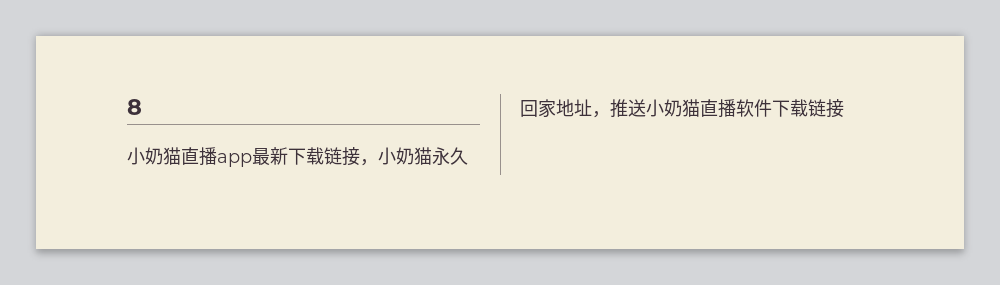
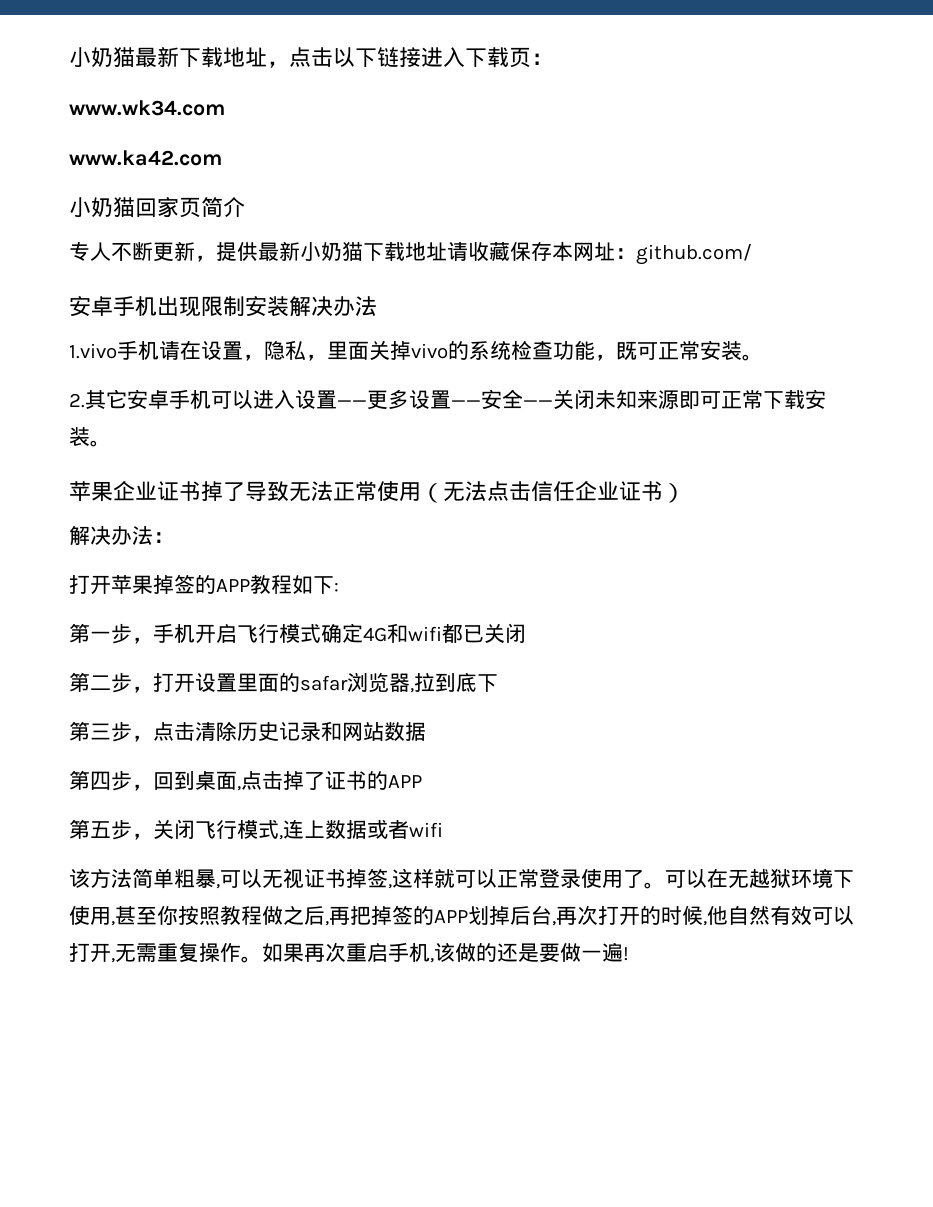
[127,99,142,115] [127,147,468,167] [520,99,844,118] 8 // 小奶猫直播app最新下载链接，小奶猫永久回家地址，推送小奶猫直播软件下载链接 -> [69,47,553,68] [69,100,225,116] [69,150,222,166] [69,197,245,218] [69,241,752,265] [69,296,377,317] [69,340,763,361] [69,389,826,410] [69,427,111,447] [69,481,685,503] [69,525,174,545] [69,574,339,595] [69,623,526,644] [69,672,498,693] [69,721,426,742] [69,770,422,791] [69,819,443,840] [69,868,854,889] [69,905,854,926] [69,942,629,963] 小奶猫最新下载地址，点击以下链接进入下载页： // www.wk34.com // www.ka42.com // 小奶猫回家页简介 // 专人不断更新，提供最新小奶猫下载地址请收藏保存本网址：github.com/ // 安卓手机出现限制安装解决办法 // 1.vivo手机请在设置，隐私，里面关掉vivo的系统检查功能，既可正常安装。 // 2.其它安卓手机可以进入设置——更多设置——安全——关闭未知来源即可正常下载安装。 // 苹果企业证书掉了导致无法正常使用（无法点击信任企业证书） // 解决办法： // 打开苹果掉签的APP教程如下: // 第一步，手机开启飞行模式确定4G和wifi都已关闭 // 第二步，打开设置里面的safar浏览器,拉到底下 // 第三步，点击清除历史记录和网站数据 // 第四步，回到桌面,点击掉了证书的APP // 第五步，关闭飞行模式,连上数据或者wifi // 该方法简单粗暴,可以无视证书掉签,这样就可以正常登录使用了。可以在无越狱环境下使用,甚至你按照教程做之后,再把掉签的APP划掉后台,再次打开的时候,他自然有效可以打开,无需重复操作。如果再次重启手机,该做的还是要做一遍!

